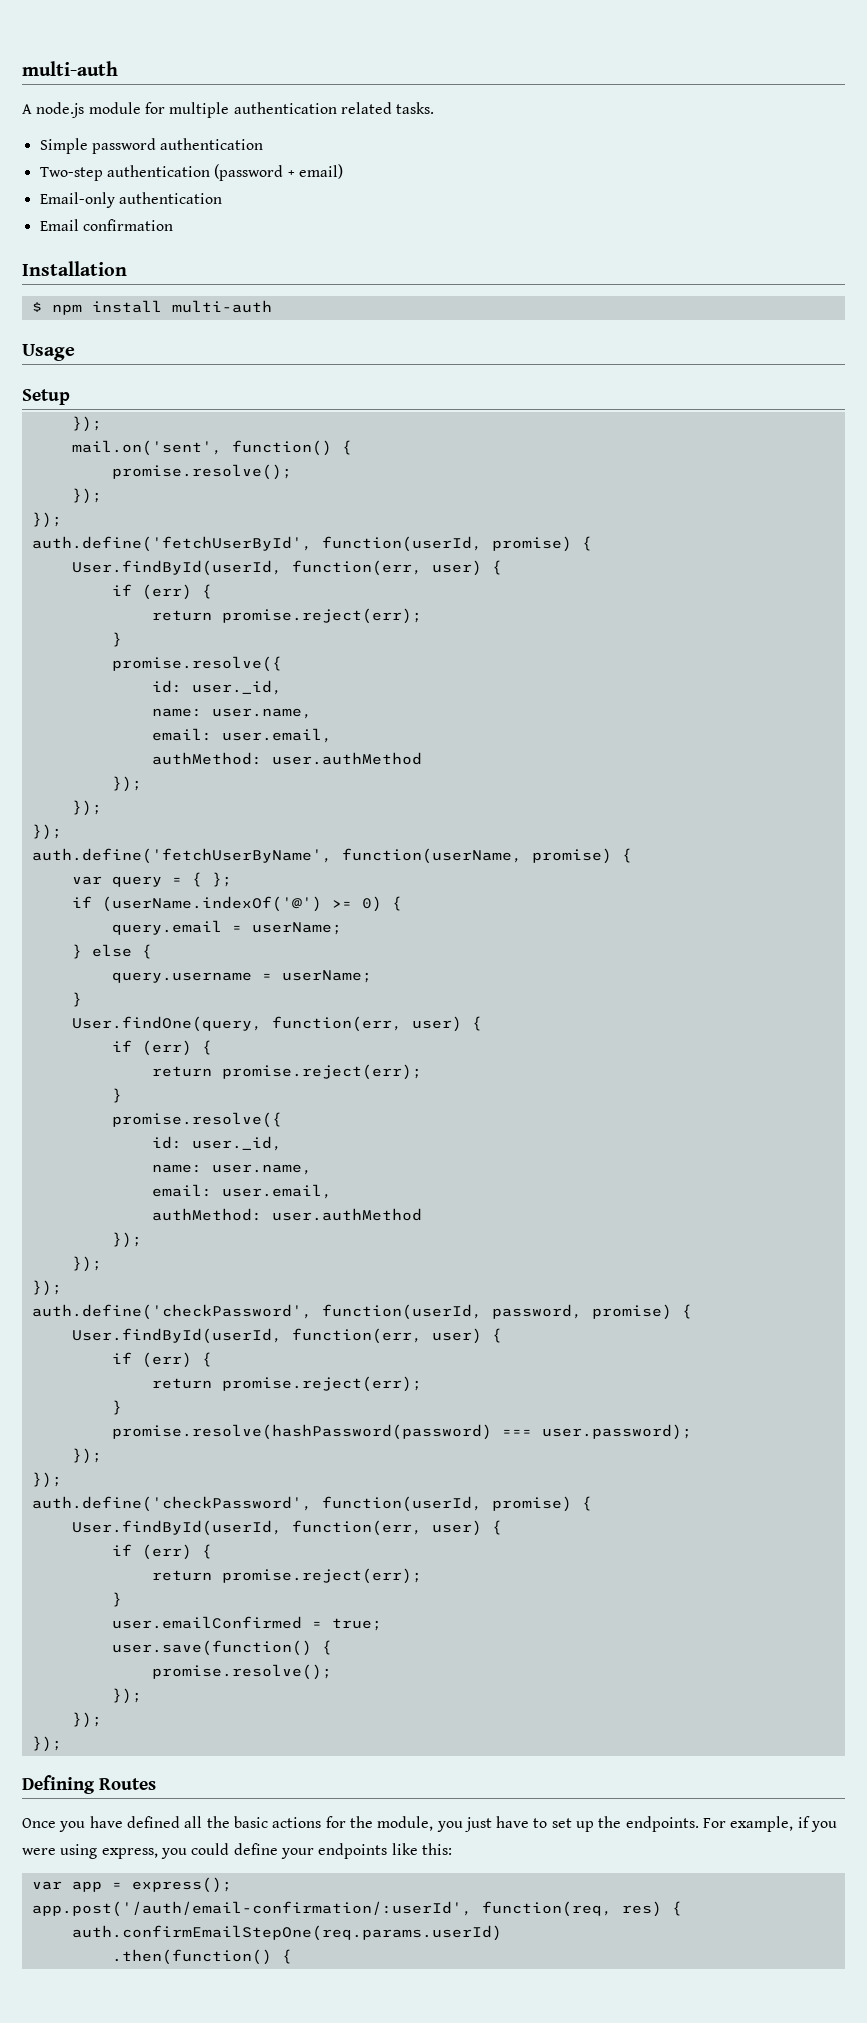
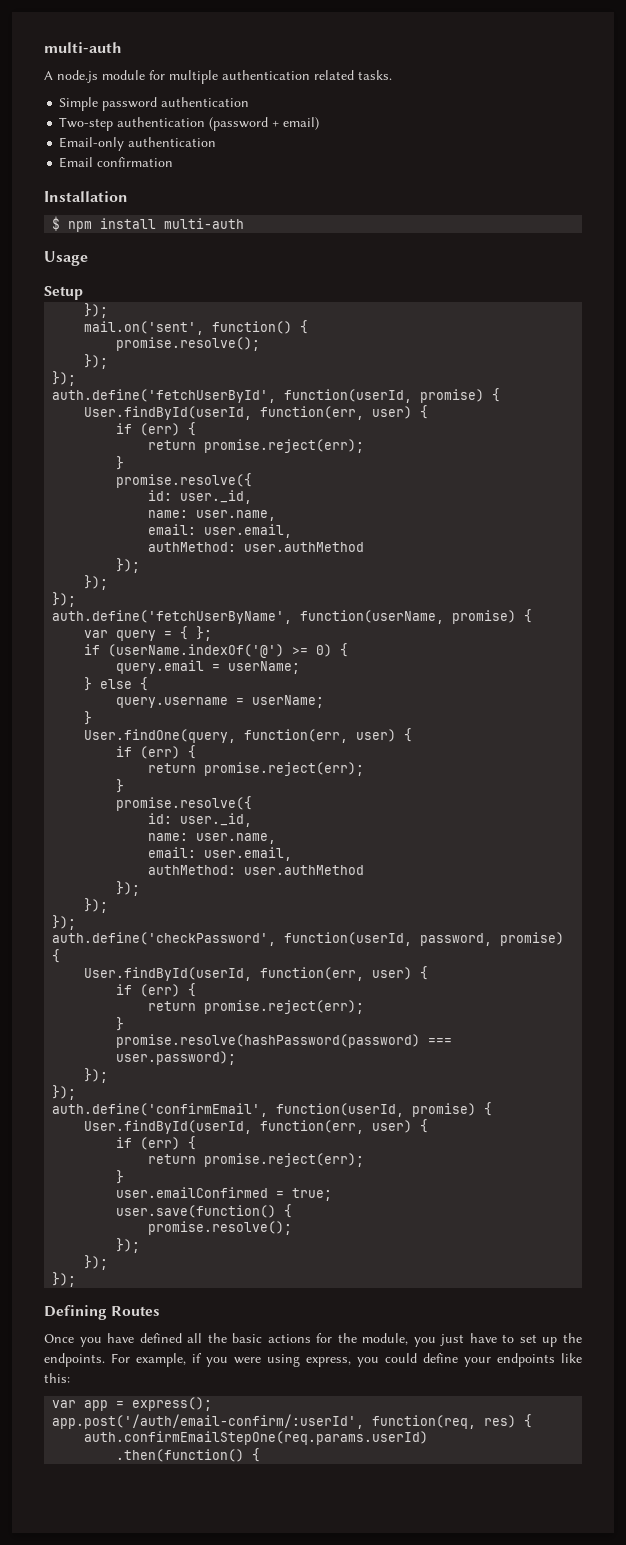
[31,1496,312,1512] auth.define('checkPassword', -> [52,1103,269,1117] auth.define('confirmEmail',
[31,1901,472,1917] app.post('/auth/email-confirmation/:userId', -> [52,1414,365,1429] app.post('/auth/email-confirm/:userId',

